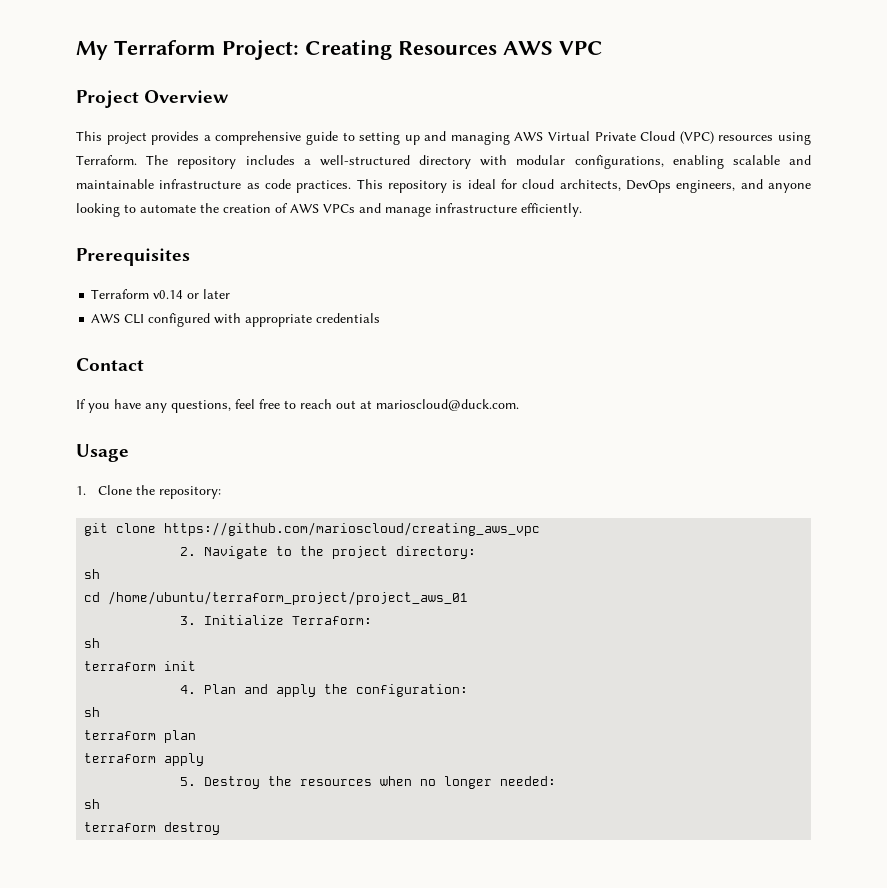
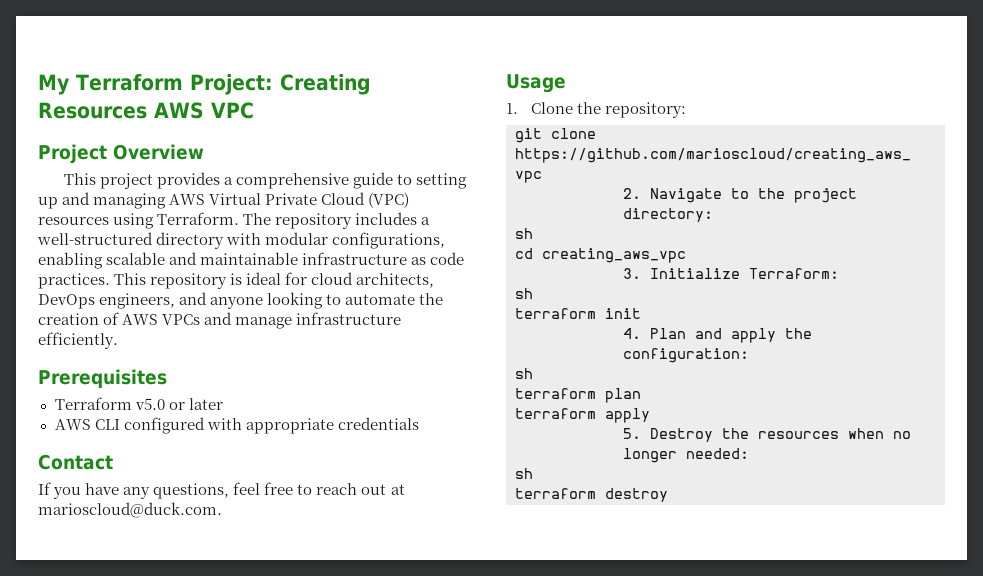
[153,290,184,299] v0.14 -> [134,398,165,410] v5.0
[108,591,469,605] /home/ubuntu/terraform_project/project_aws_01 -> [542,248,686,263] creating_aws_vpc

